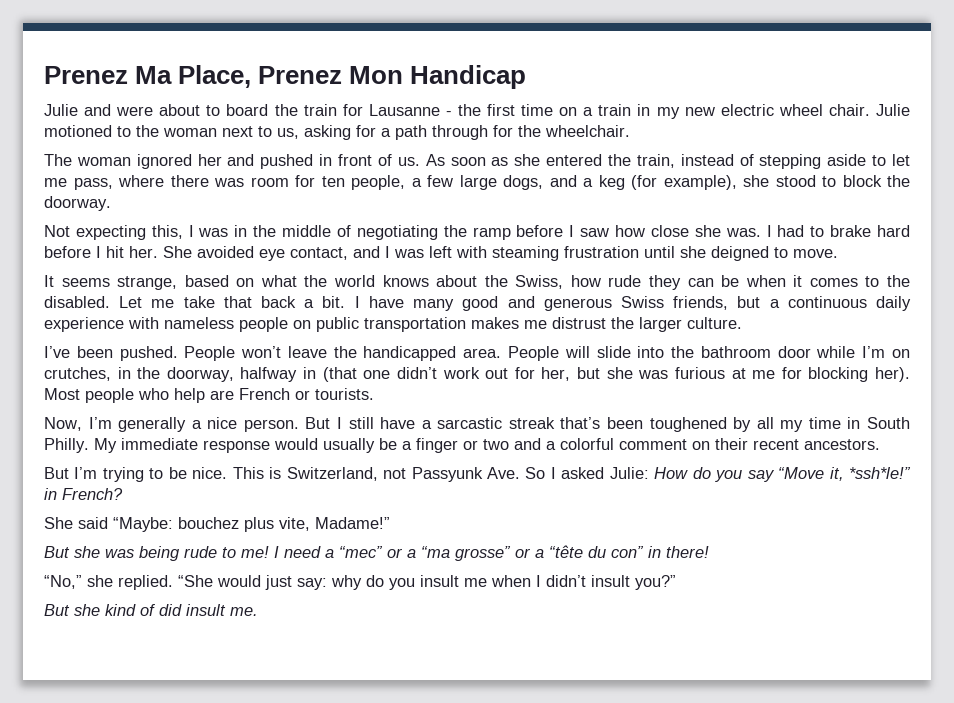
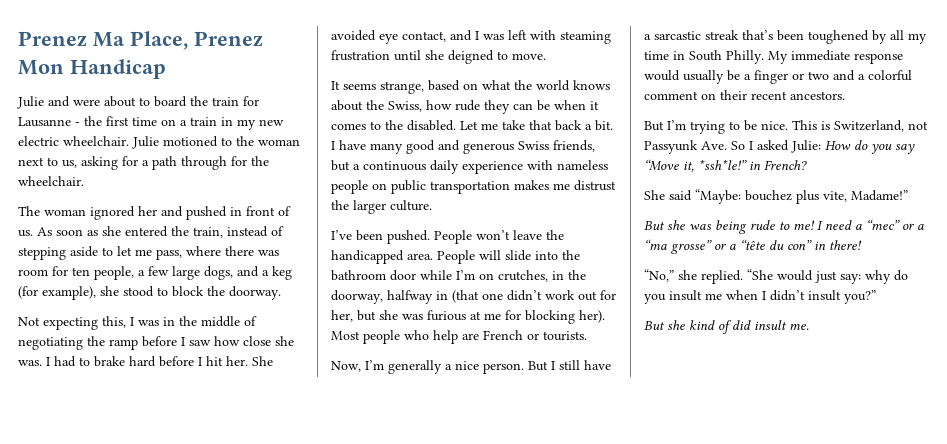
[778,104,870,116] wheel chair. -> [63,136,129,146] wheelchair.

